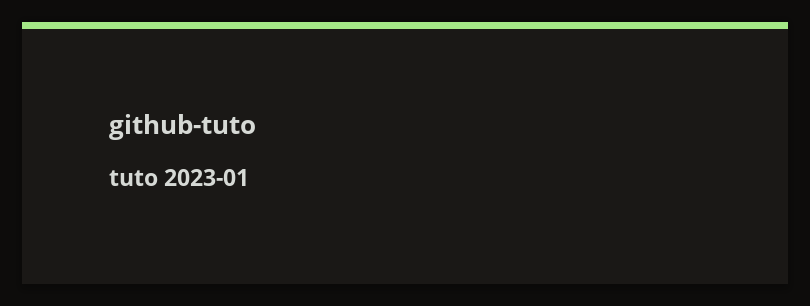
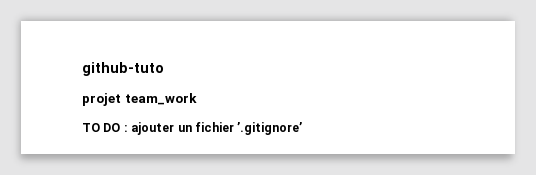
[109,169,250,186] tuto 2023-01 -> [82,93,197,106] [82,122,303,135] projet team_work // TO DO : ajouter un fichier ’.gitignore’

